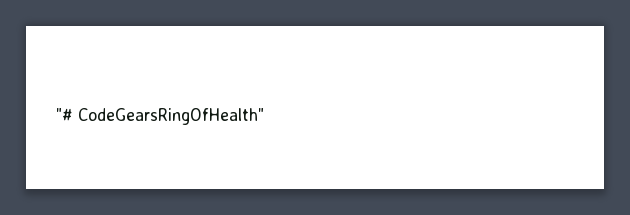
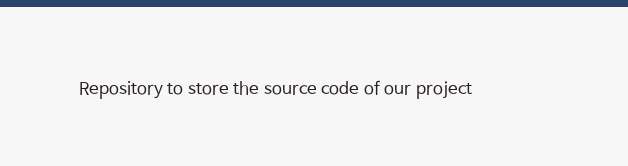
[56,108,264,125] "# CodeGearsRingOfHealth" -> [79,80,472,99] Repository to store the source code of our project

